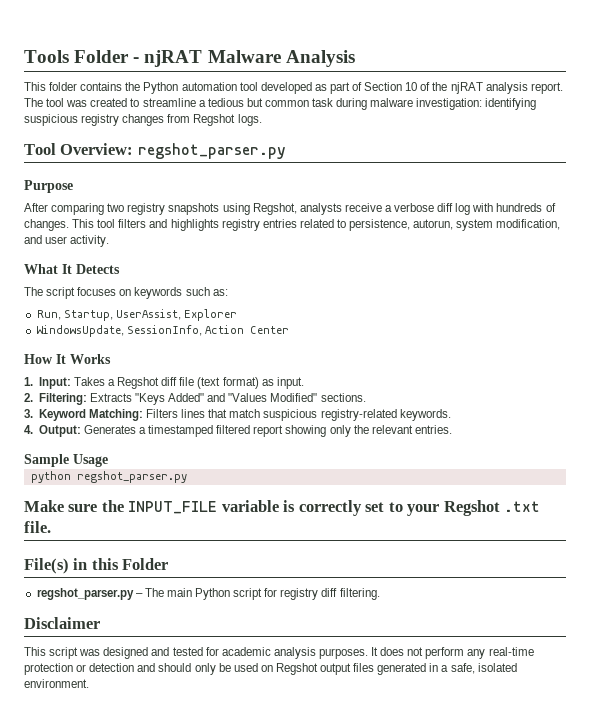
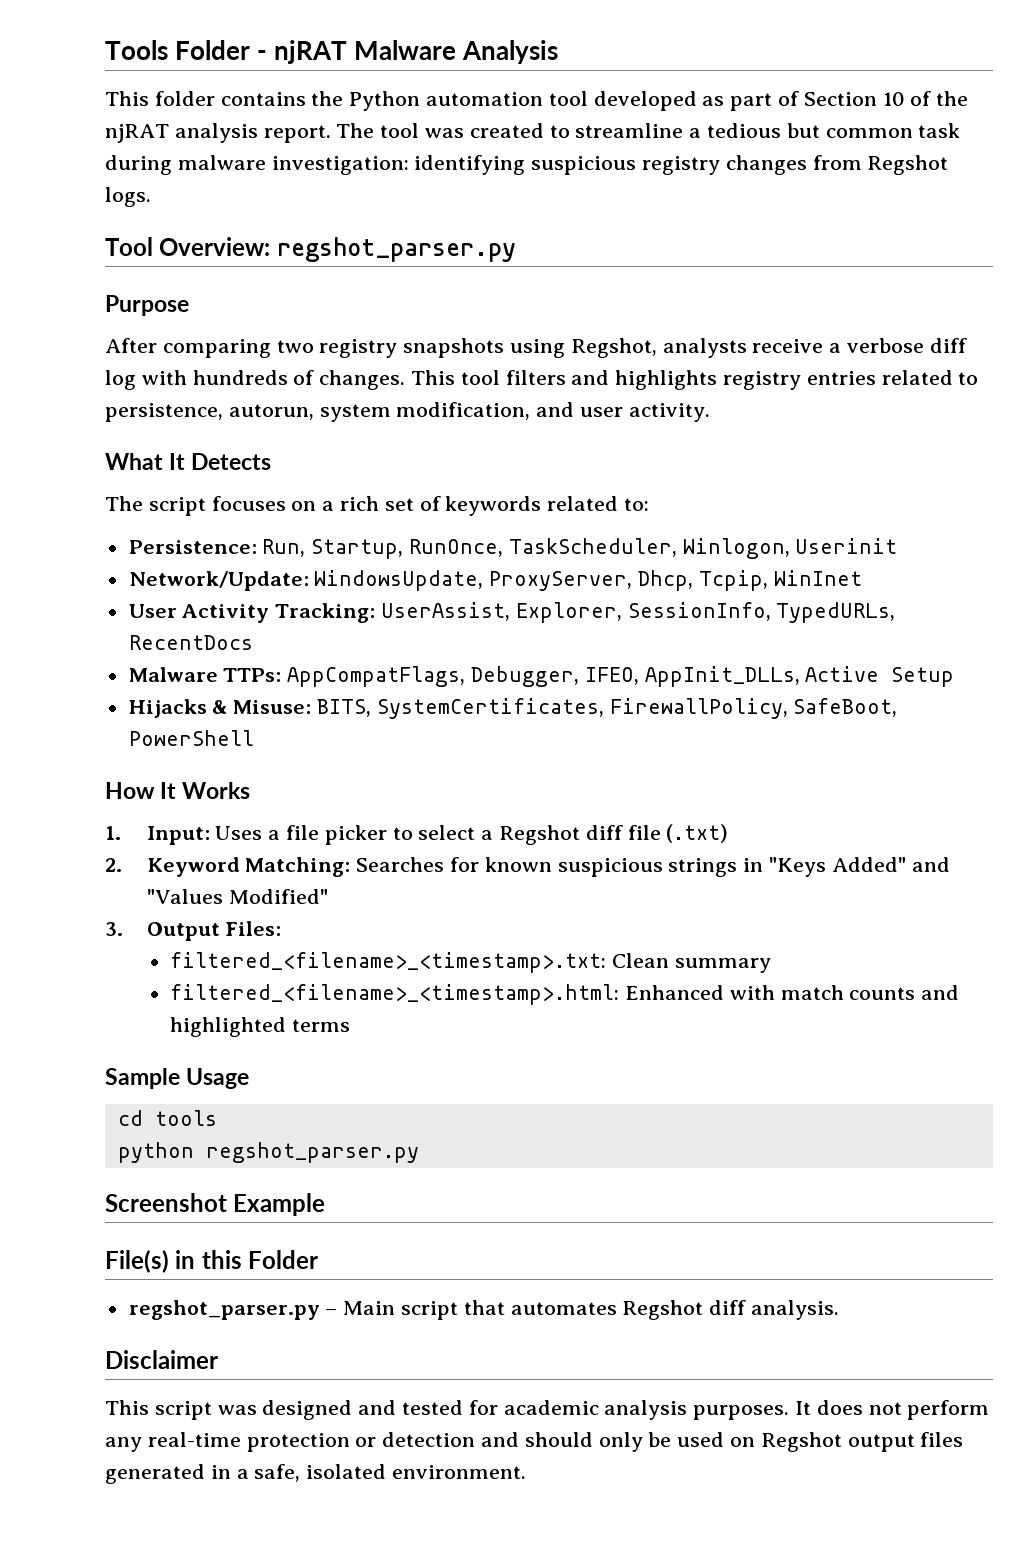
[134,287,228,299] [36,309,237,321] [36,325,289,337] keywords such as: // Run, Startup, UserAssist, Explorer // WindowsUpdate, SessionInfo, Action Center -> [322,496,650,516] [128,538,898,559] [128,570,862,591] [128,602,896,623] [128,635,253,650] [128,666,955,687] [128,698,898,719] [128,730,254,746] a rich set of keywords related to: // Persistence: Run, Startup, RunOnce, TaskScheduler, Winlogon, Userinit // Network/Update: WindowsUpdate, ProxyServer, Dhcp, Tcpip, WinInet // User Activity Tracking: UserAssist, Explorer, SessionInfo, TypedURLs, RecentDocs // Malware TTPs: AppCompatFlags, Debugger, IFEO, AppInit_DLLs, Active Setup // Hijacks & Misuse: BITS, SystemCertificates, FirewallPolicy, SafeBoot, PowerShell
[73,377,304,389] [24,393,132,405] Takes a Regshot diff file (text format) as input. // 2. Filtering: Extracts -> [215,824,729,845] [105,857,764,877] Uses a file picker to select a Regshot diff file (.txt) // 2. Keyword Matching: Searches for known suspicious strings in
[320,393,366,402] sections. -> (329, 896) none
[38,409,451,421] [24,425,452,437] Keyword Matching: Filters lines that match suspicious registry-related keywords. // 4. Output: Generates a timestamped filtered report showing only the relevant entries. -> [146,921,282,941] [170,952,771,973] [170,984,960,1005] [170,1017,350,1037] Output Files: // filtered_<filename>_<timestamp>.txt: Clean summary // filtered_<filename>_<timestamp>.html: Enhanced with match counts and highlighted terms
(108, 460) none -> [117,1110,217,1126] // cd tools
[24,500,541,516] [24,521,51,533] Make sure the INPUT_FILE variable is correctly set to your Regshot .txt file. -> [105,1193,326,1216] Screenshot Example
[144,588,380,600] The main Python script for registry diff filtering. -> [343,1300,840,1320] Main script that automates Regshot diff analysis.

